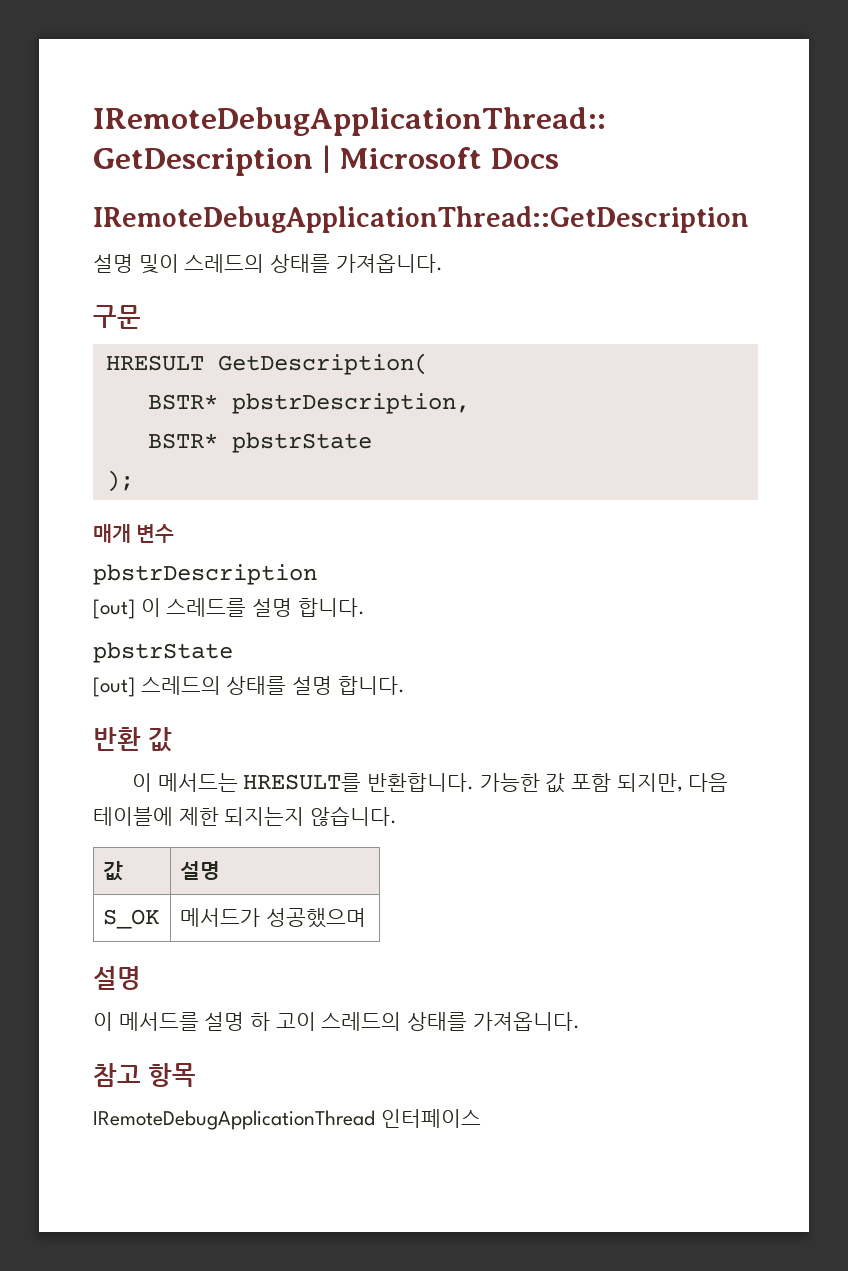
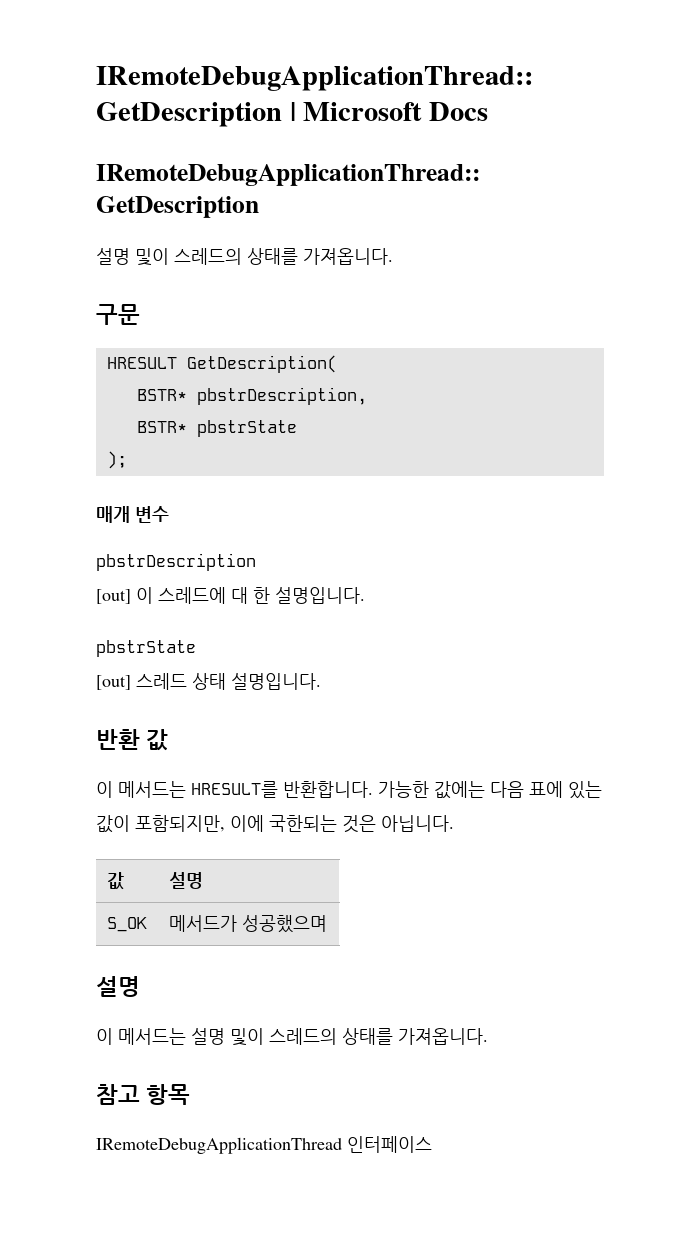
[166,598,365,617] [93,642,233,663] [93,676,405,697] 스레드를 설명 합니다. // pbstrState // [out] 스레드의 상태를 설명 합니다. -> [158,587,365,604] [96,640,196,657] [96,673,321,690] 스레드에 대 한 설명입니다. // pbstrState // [out] 스레드 상태 설명입니다.
[545,773,729,793] [93,806,398,826] 값 포함 되지만, 다음 테이블에 제한 되지는지 않습니다. -> [434,781,602,799] [96,815,454,833] 값에는 다음 표에 있는 값이 포함되지만, 이에 국한되는 것은 아닙니다.
[118,1012,316,1031] 메서드를 설명 하 고이 -> [118,1028,264,1046] 메서드는 설명 및이

